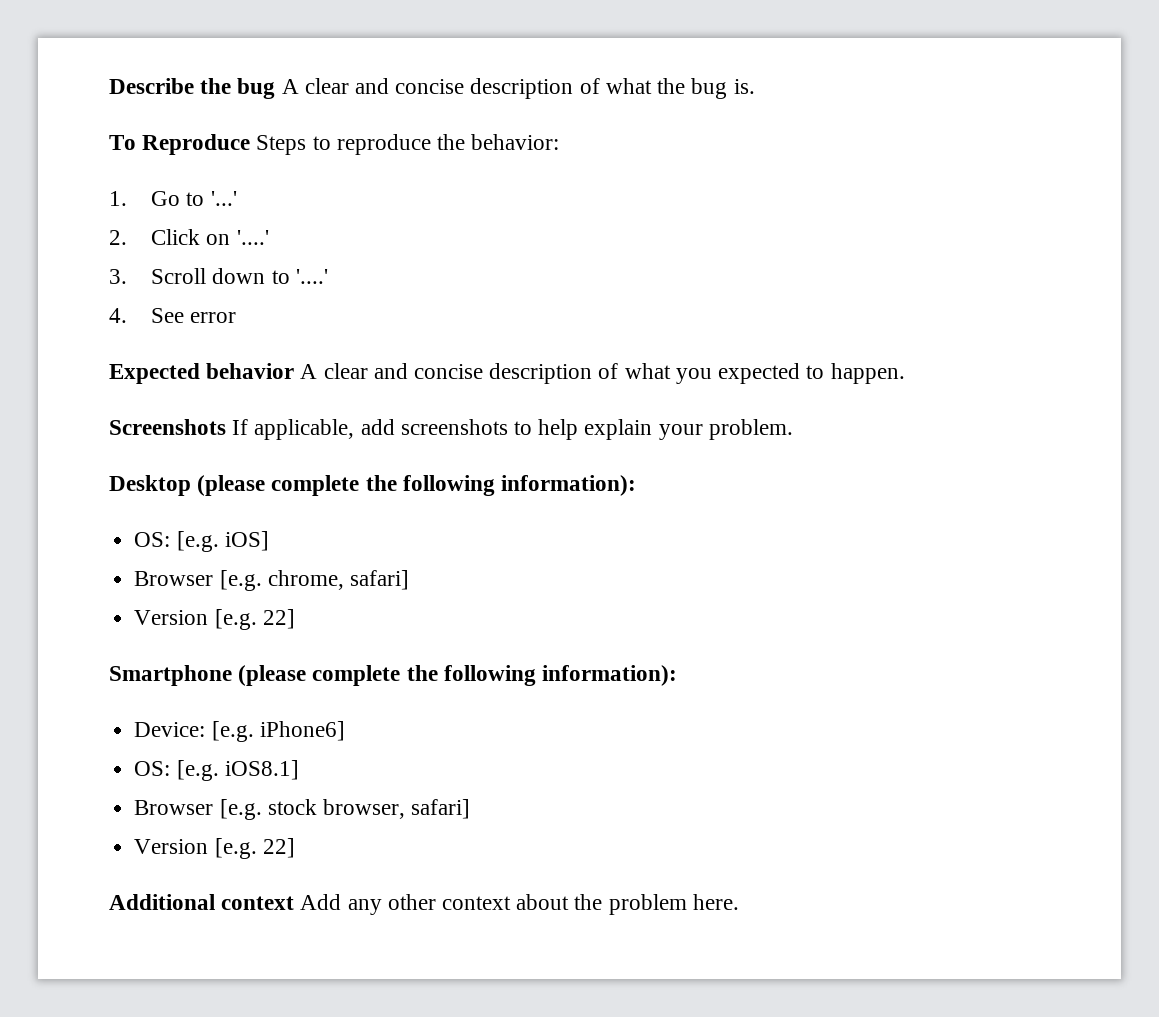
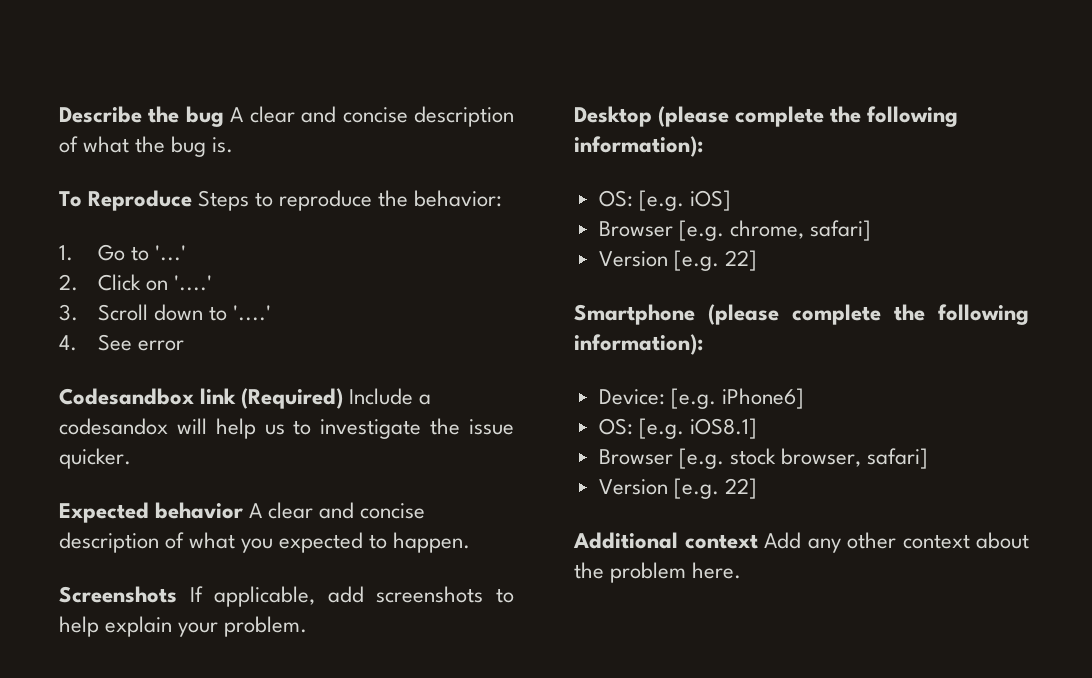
(237, 317) none -> [59,388,432,409] [59,418,514,439] [59,448,131,469] // Codesandbox link (Required) Include a codesandox will help us to investigate the issue quicker.

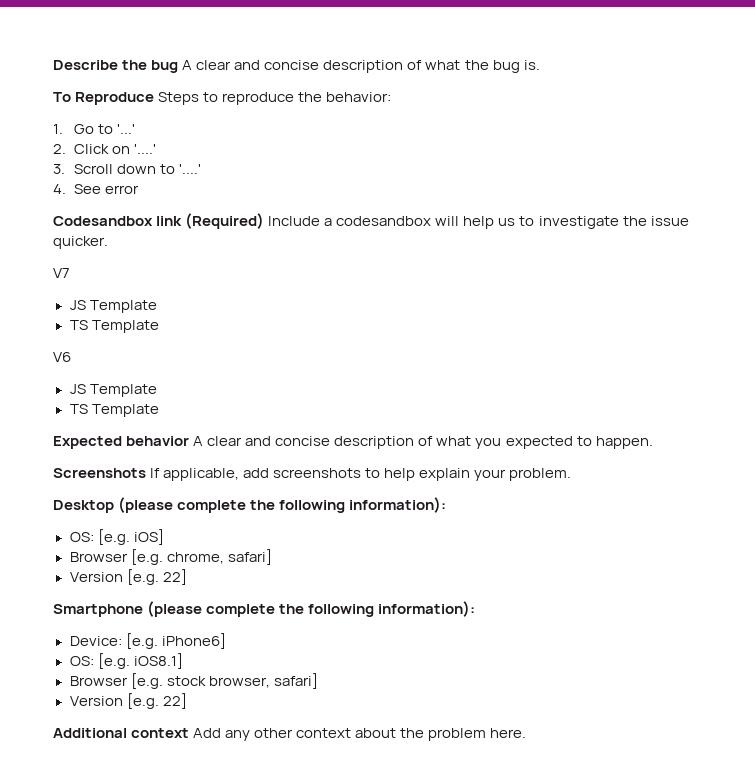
[59,418,168,435] codesandox -> [336,216,432,226] codesandbox
(131, 458) none -> [53,268,70,278] [69,300,157,313] [69,320,159,333] [53,352,71,362] [69,384,157,397] [69,404,159,417] // V7 // JS Template // TS Template // V6 // JS Template // TS Template

